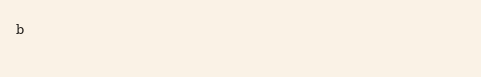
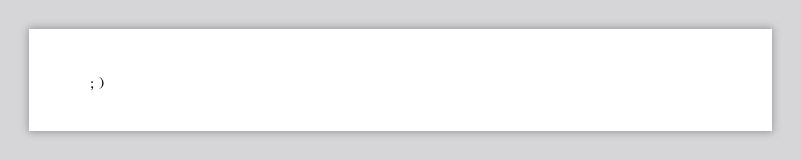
[16,24,24,34] b -> [90,77,104,90] ; )

